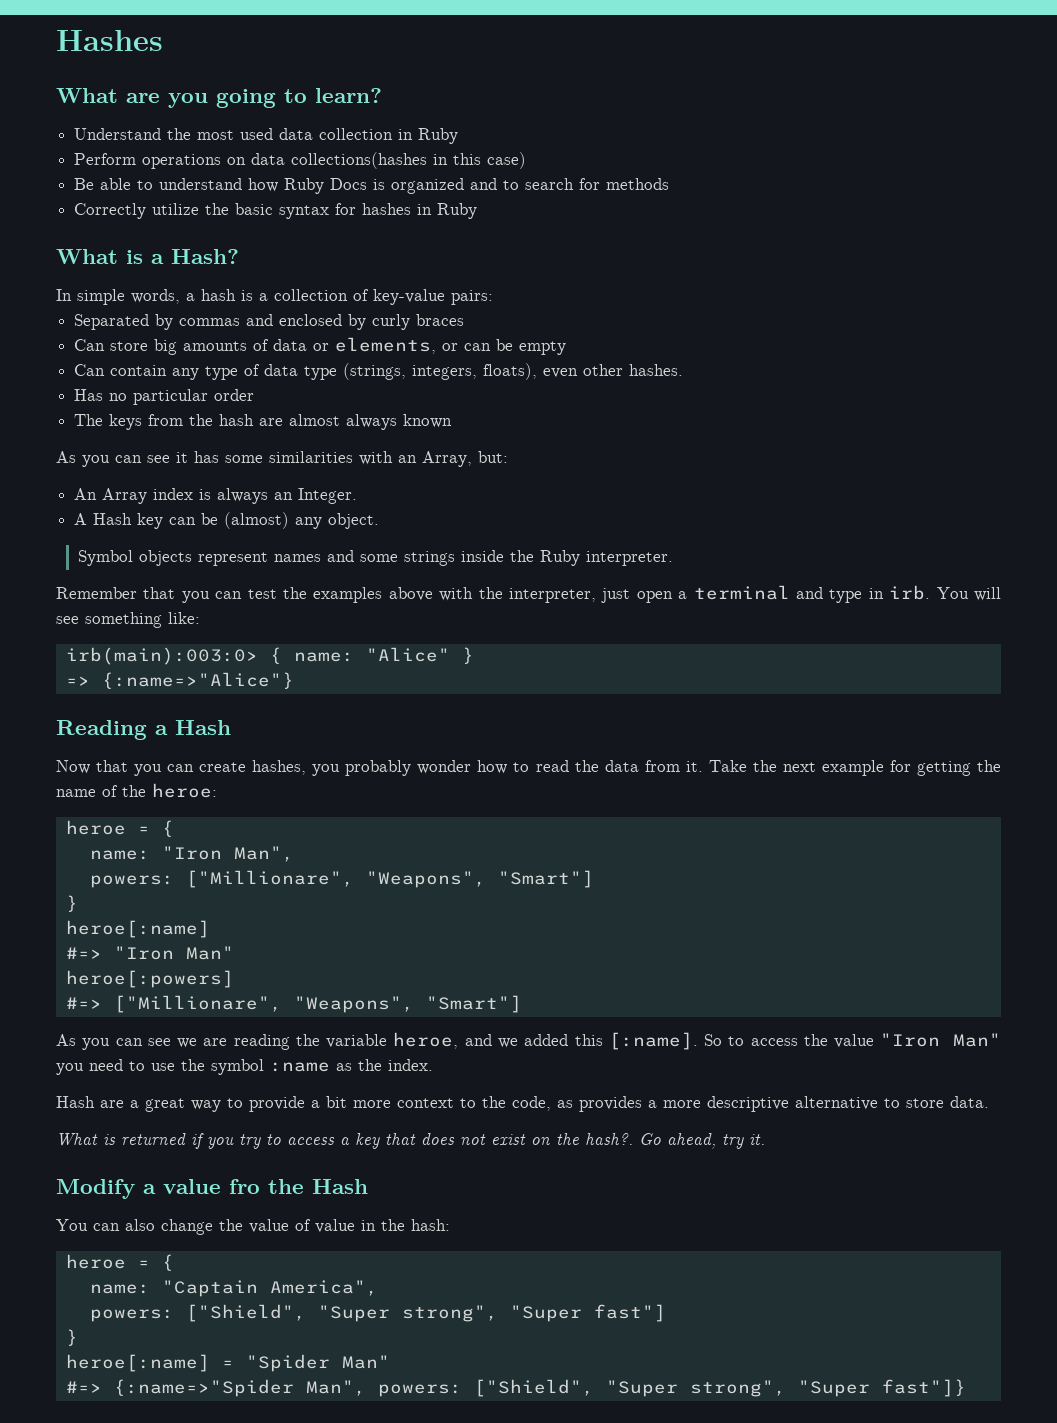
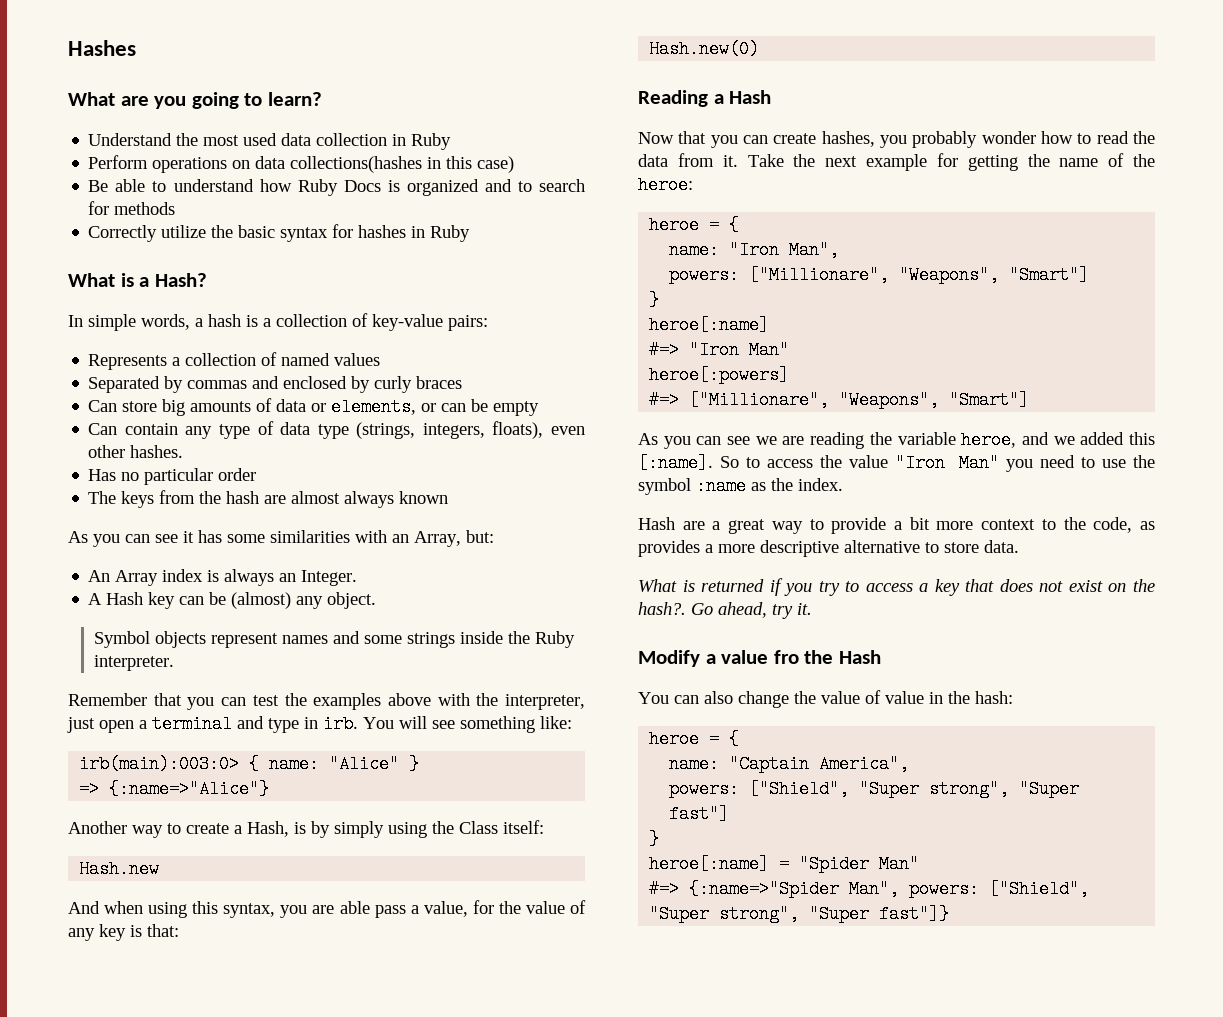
(493, 297) none -> [88,352,381,370] // Represents a collection of named values
(294, 680) none -> [68,820,544,838] [79,860,160,878] [68,900,586,918] [68,924,179,941] [649,40,760,58] // Another way to create a Hash, is by simply using the Class itself: // Hash.new // And when using this syntax, you are able pass a value, for the value of any key is that: // Hash.new(0)

